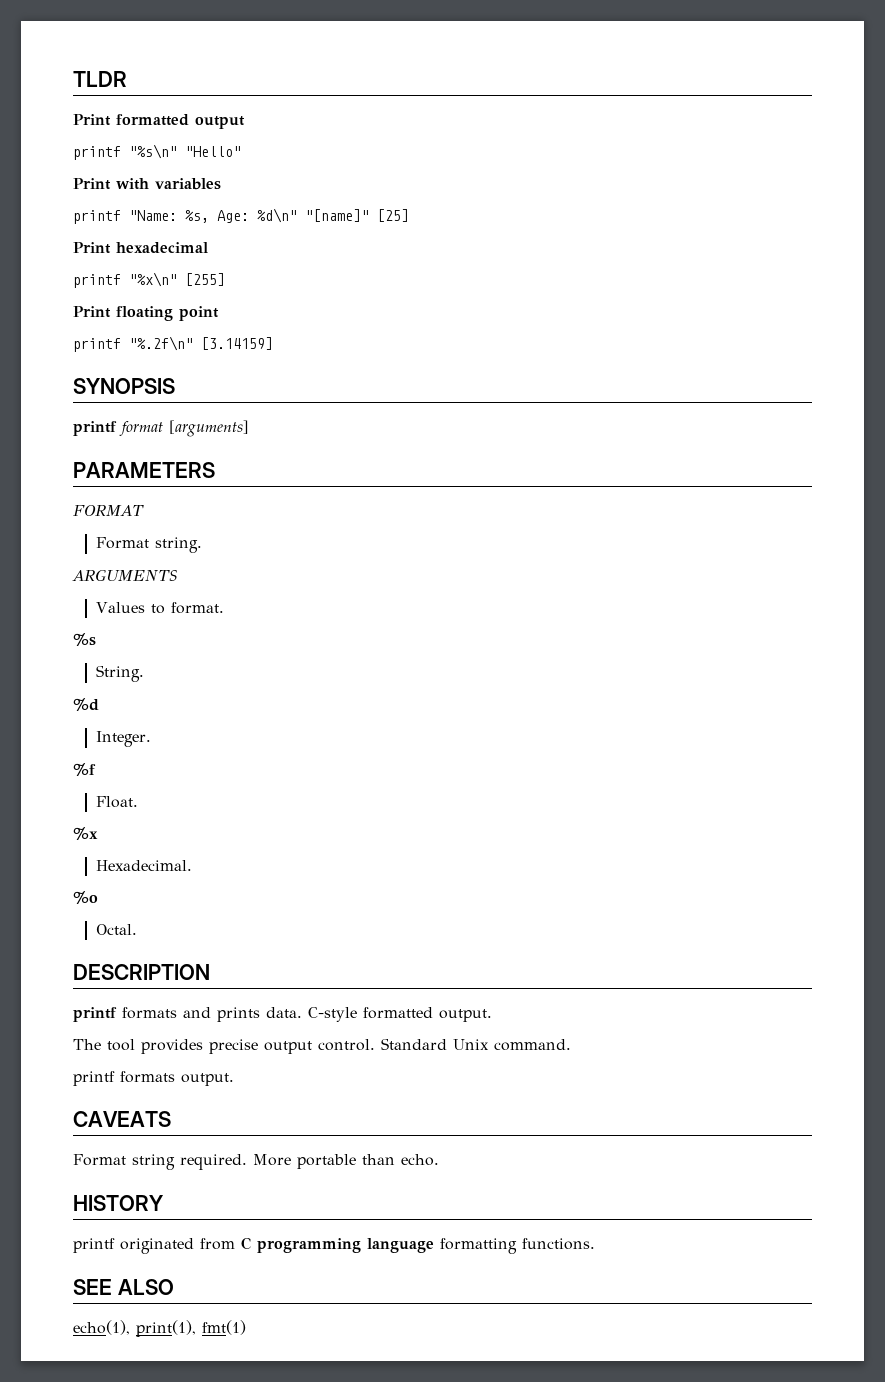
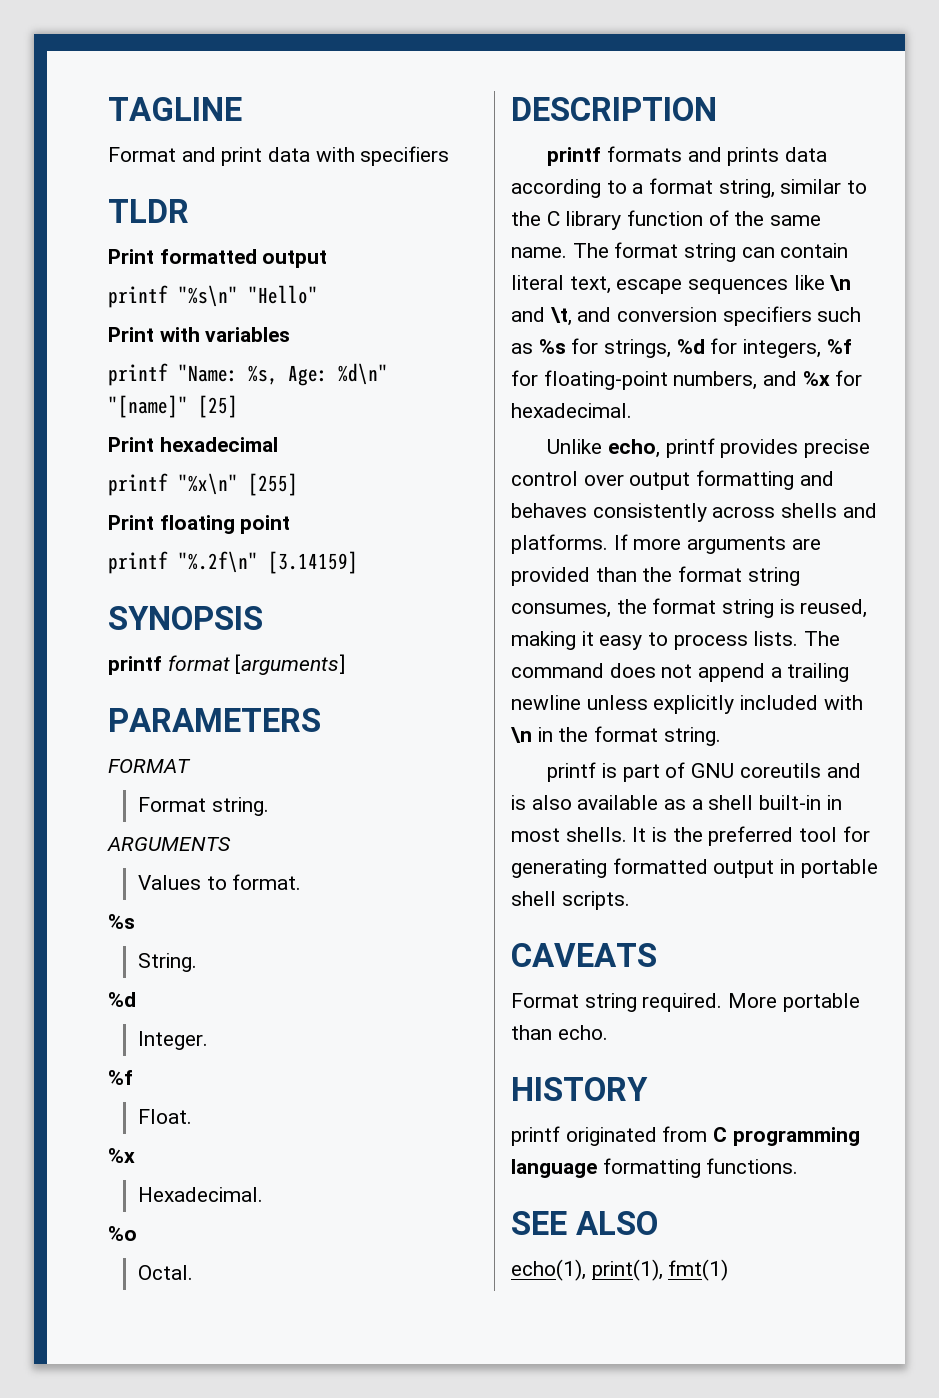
(73, 79) none -> [108,97,242,121] [108,146,450,166] TAGLINE // Format and print data with specifiers //
[266,1007,492,1022] [73,1038,571,1054] [73,1071,234,1086] data. C-style formatted output. // The tool provides precise output control. Standard Unix command. // printf formats output. -> [785,147,828,162] [511,178,868,198] [511,210,822,230] [511,242,849,262] [511,275,852,294] [511,306,862,326] [511,338,852,358] [511,370,863,390] [511,403,632,418] [547,438,871,458] [511,470,834,490] [511,503,877,522] [511,534,821,554] [511,566,800,586] [511,598,868,618] [511,631,841,650] [511,663,850,682] [511,695,863,714] [511,726,721,746] [547,762,861,782] [511,795,842,810] [511,826,870,846] [511,858,878,878] [511,891,630,910] data according to a format string, similar to the C library function of the same name. The format string can contain literal text, escape sequences like \n and \t, and conversion specifiers such as %s for strings, %d for integers, %f for floating-point numbers, and %x for hexadecimal. // Unlike echo, printf provides precise control over output formatting and behaves consistently across shells and platforms. If more arguments are provided than the format string consumes, the format string is reused, making it easy to process lists. The command does not append a trailing newline unless explicitly included with \n in the format string. // printf is part of GNU coreutils and is also available as a shell built-in in most shells. It is the preferred tool for generating formatted output in portable shell scripts.

